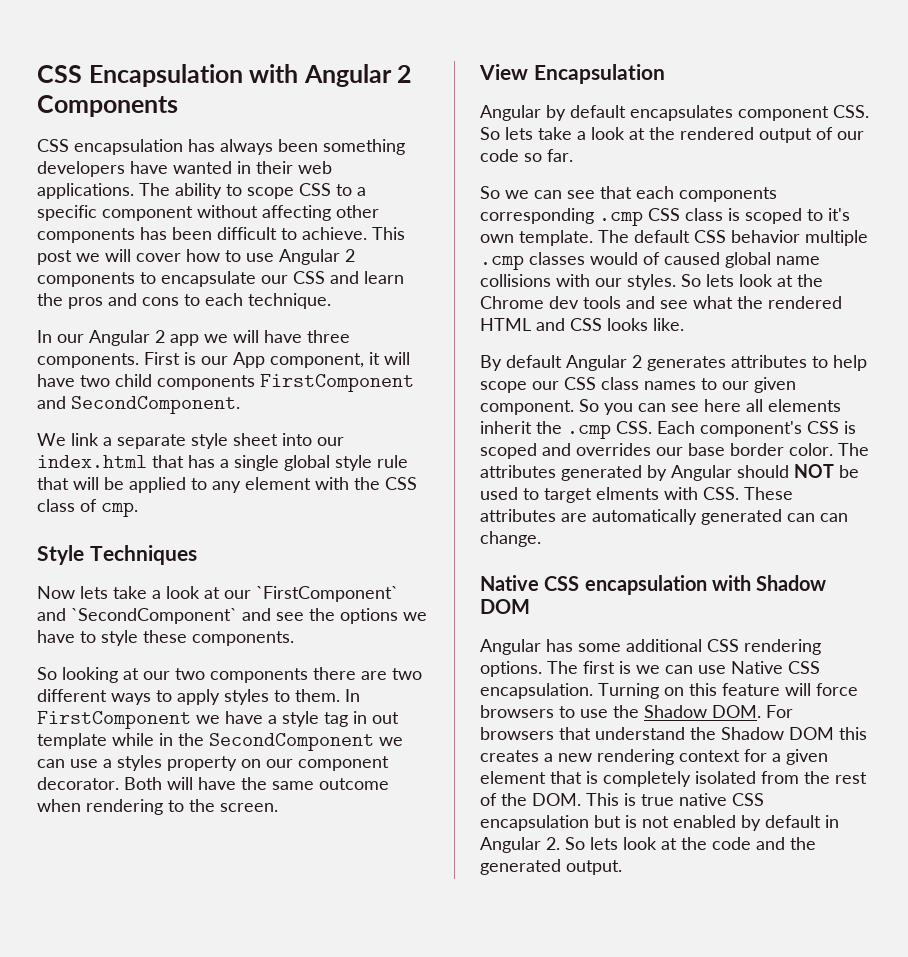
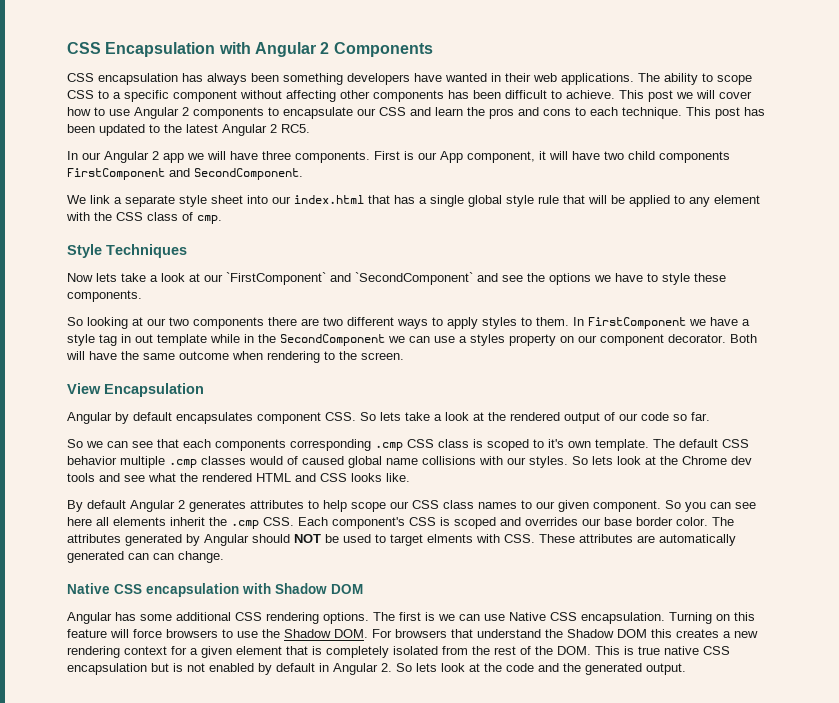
(331, 301) none -> [686,107,765,119] [67,124,310,136] This post has been updated to the latest Angular 2 RC5.

